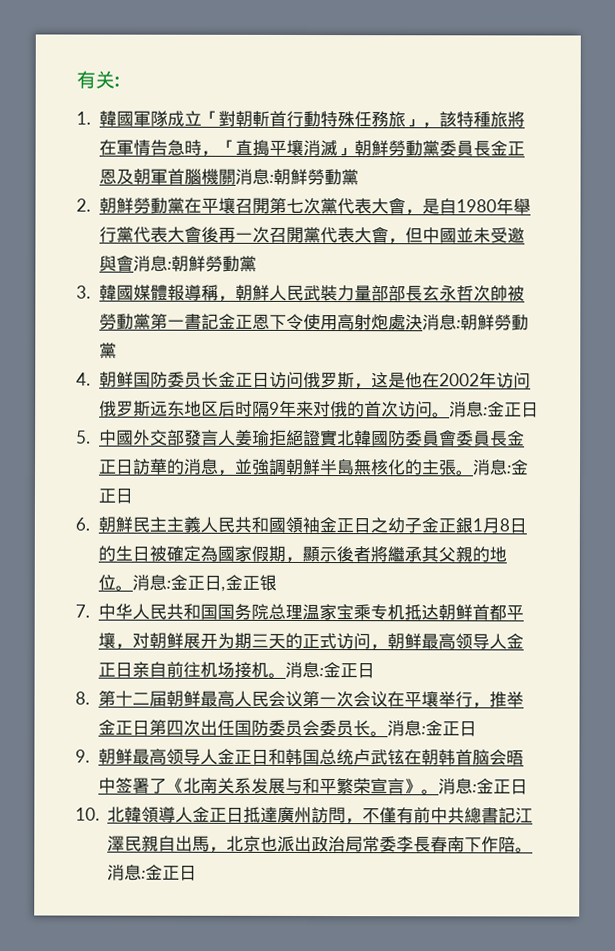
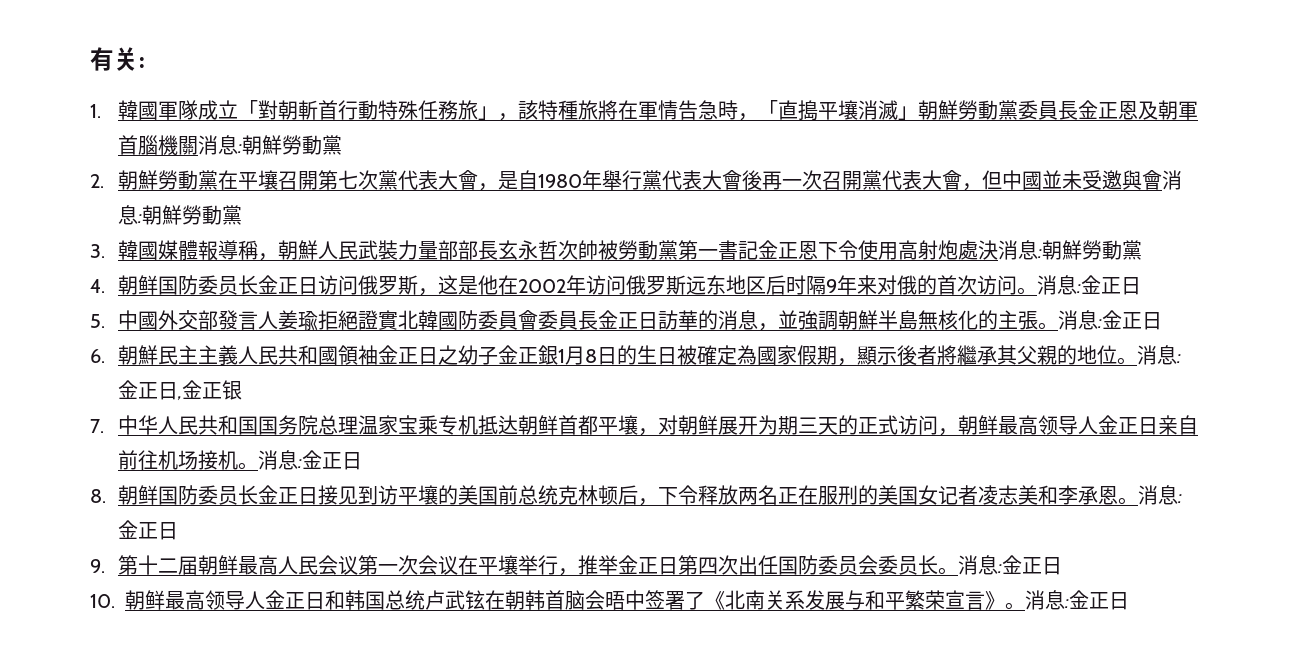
(90, 698) none -> [118,485,1183,506] [118,520,179,540] [90,559,105,573] 朝鲜国防委员长金正日接见到访平壤的美国前总统克林顿后，下令释放两名正在服刑的美国女记者凌志美和李承恩。消息:金正日 // 9.
[75,749,90,763] 9. -> [90,594,115,608] 10.
[75,806,534,825] [107,835,534,853] [107,864,198,881] // 10.北韓領導人金正日抵達廣州訪問，不僅有前中共總書記江澤民親自出馬，北京也派出政治局常委李長春南下作陪。消息:金正日 -> (1129, 601) none

